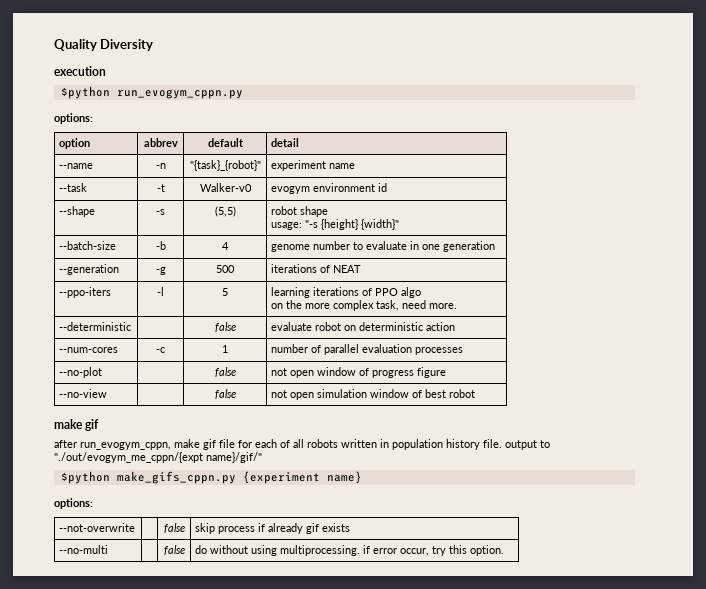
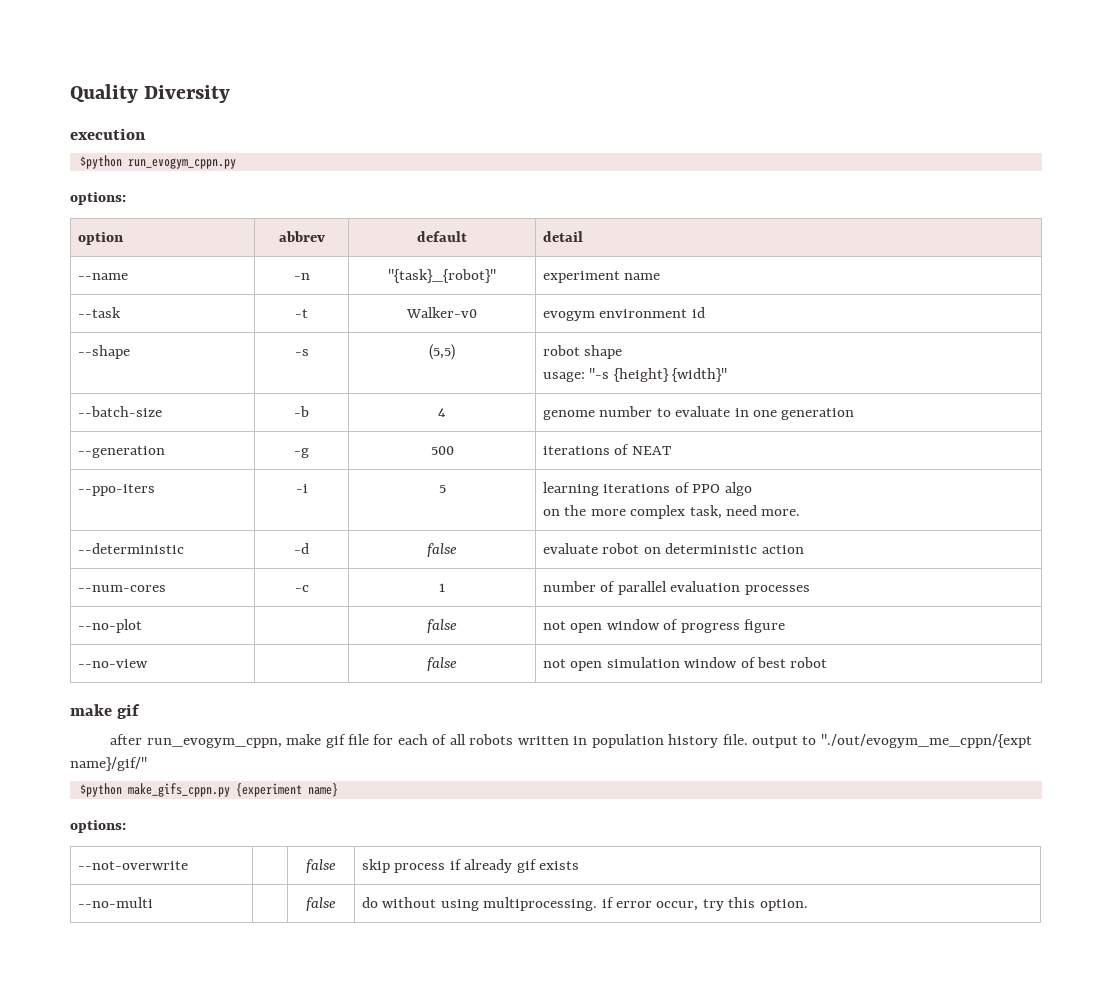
[157,287,164,296] -l -> [295,484,308,493] -i
(132, 326) none -> [294,543,309,554] -d

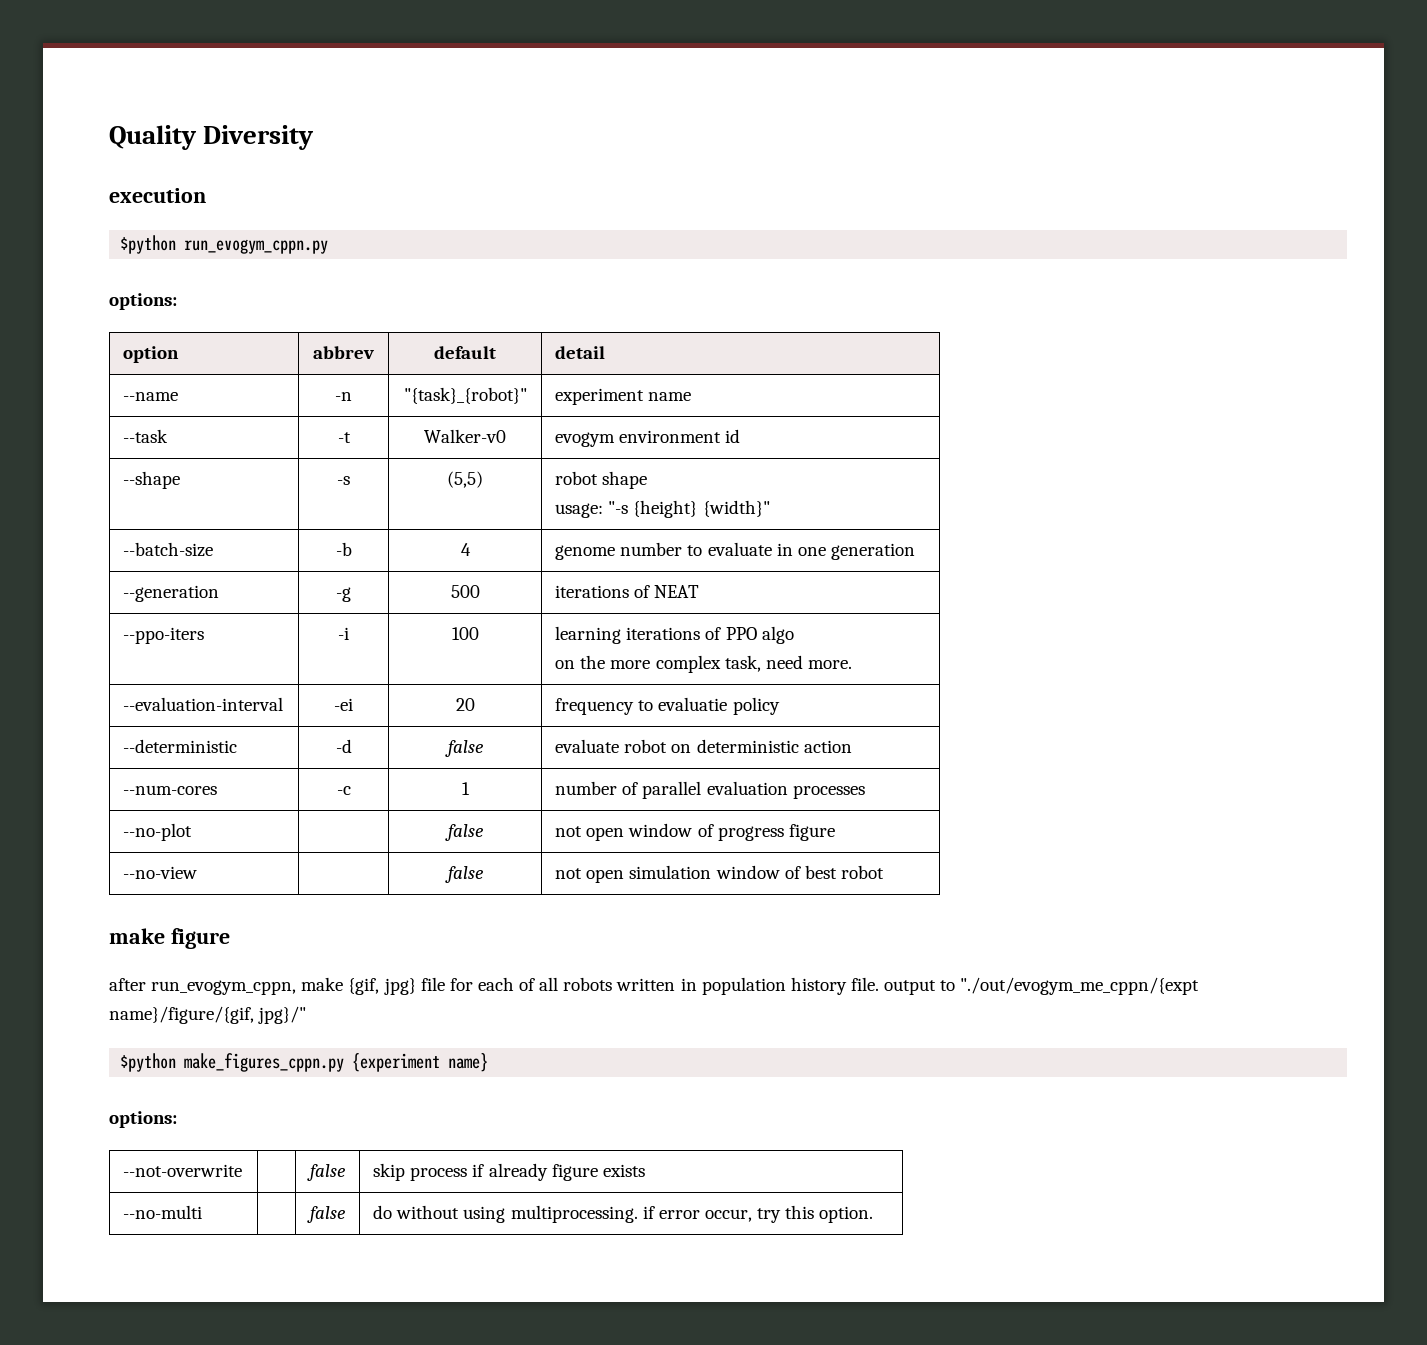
[438,485,446,493] 5 -> [451,627,479,640] 100
(801, 512) none -> [123,697,284,711] [334,698,353,711] [455,698,475,711] [555,697,780,715] // --evaluation-interval | -ei | 20 | frequency to evaluatie policy
[116,704,140,719] gif -> [170,928,230,949] figure
[325,734,346,748] gif -> [348,978,416,995] {gif, jpg}
[70,757,147,771] [79,783,230,797] name}/gif/" // $python make_gifs_cppn.py -> [109,1006,307,1024] [120,1053,345,1072] name}/figure/{gif, jpg}/" // $python make_figures_cppn.py
[516,859,537,873] gif -> [551,1164,598,1181] figure

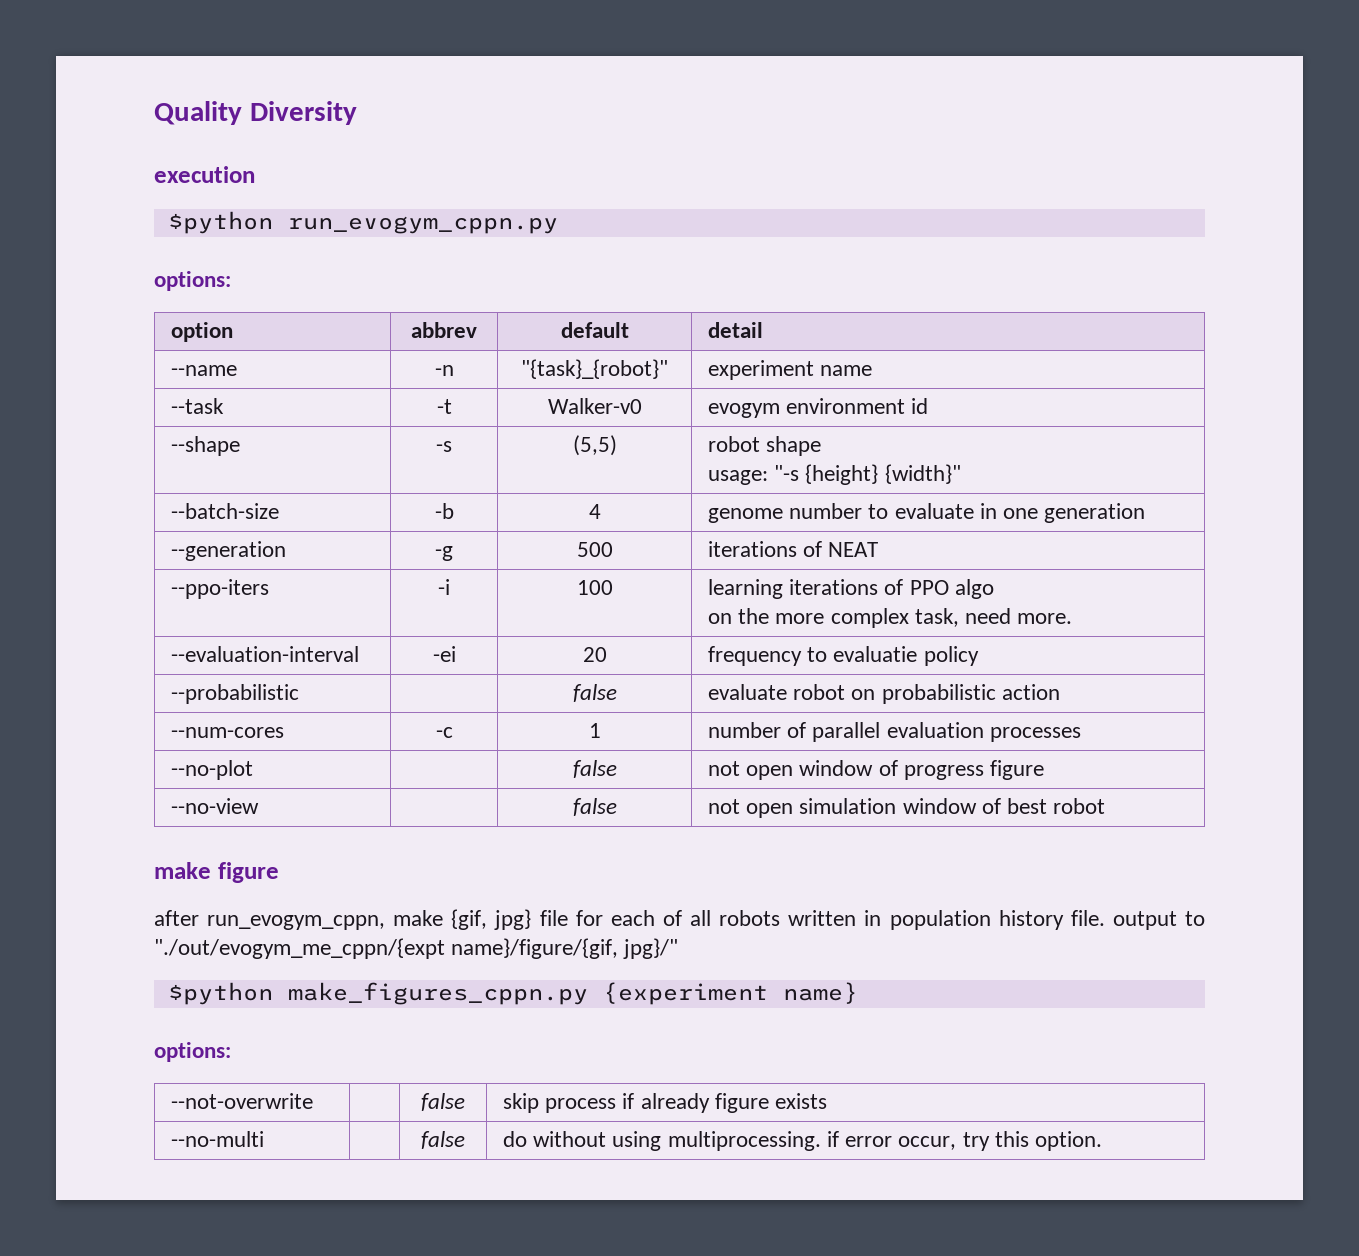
[123,739,238,753] [335,739,352,753] --deterministic | -d -> [171,684,300,704] --probabilistic |
[696,739,799,753] deterministic -> [881,684,996,704] probabilistic

